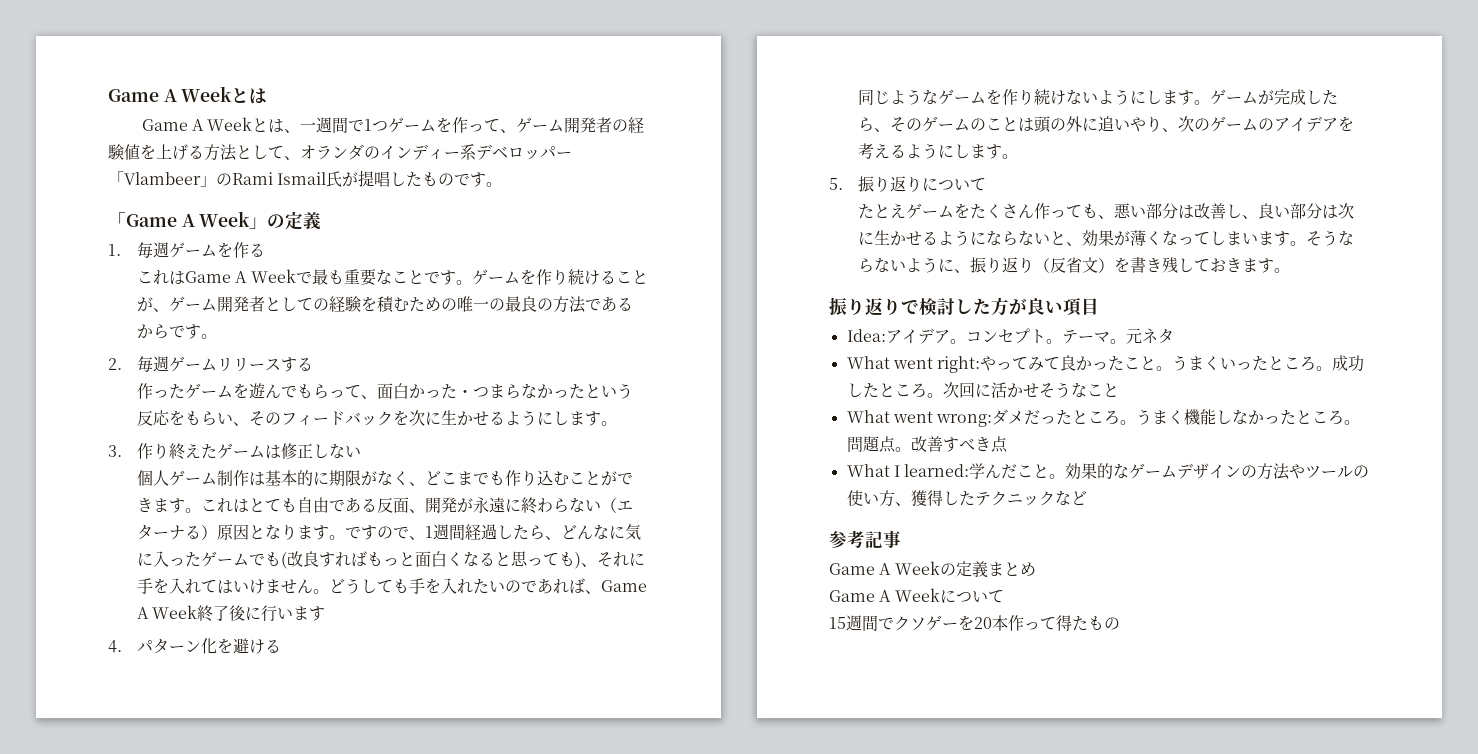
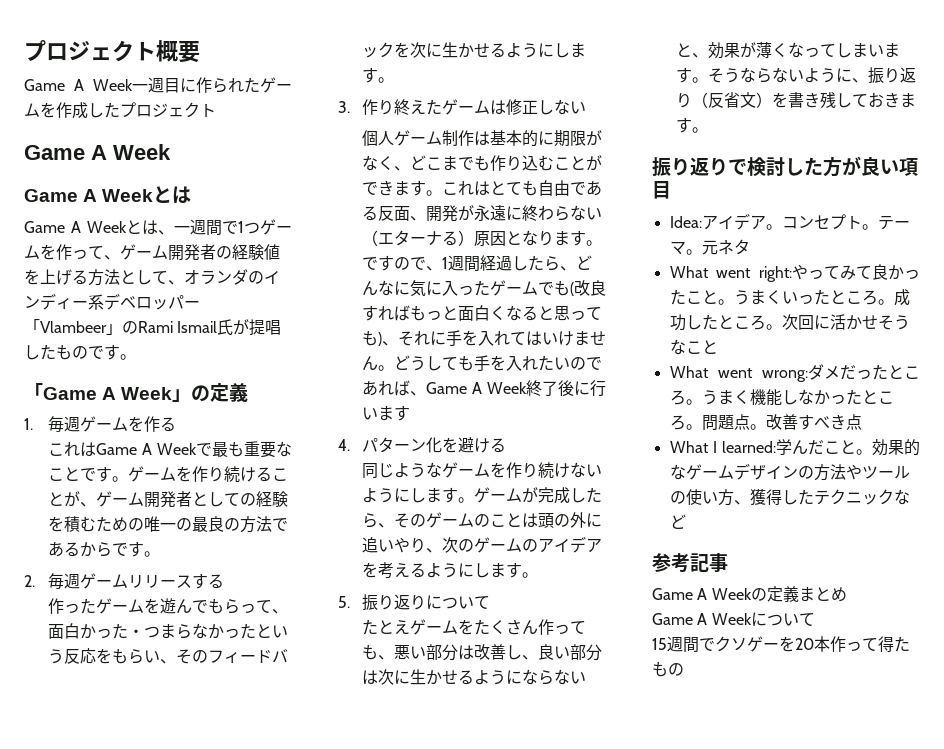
(108, 95) none -> [24,40,200,63] [24,77,292,93] [24,102,216,119] [24,144,171,160] プロジェクト概要 // Game A Week一週目に作られたゲームを作成したプロジェクト // Game A Week //

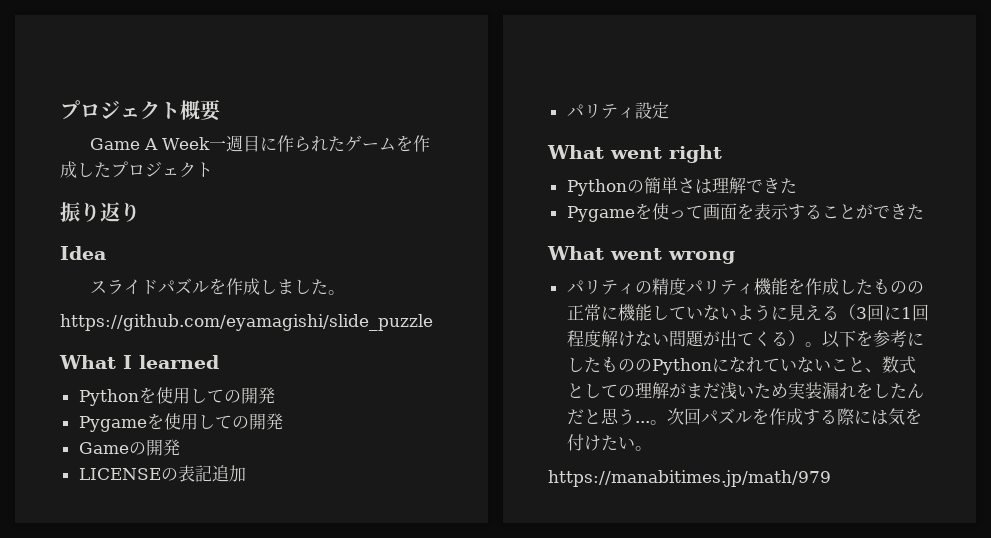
[24,144,171,160] [24,186,192,204] [24,219,292,236] [24,244,280,261] [24,269,280,286] [24,293,200,310] [24,319,282,336] [24,344,136,360] [24,383,249,402] [24,416,176,432] [47,441,292,458] [47,466,288,482] [47,491,288,508] [47,516,288,533] [47,541,160,557] [24,573,224,589] [47,598,288,614] [47,623,288,639] [47,648,288,664] [361,42,586,58] [361,67,394,83] [338,99,586,115] [361,130,602,147] [361,155,602,171] [361,180,602,196] [361,205,602,222] [361,230,602,246] [361,255,592,272] [361,280,606,297] [361,305,602,321] [361,330,606,347] [361,355,602,372] [361,380,606,397] [361,405,410,421] [338,437,506,453] [361,462,602,479] [361,487,602,504] [361,512,602,528] [361,536,602,553] [361,562,538,579] [338,594,490,611] [361,619,586,635] [361,644,602,661] [361,669,586,685] [675,42,900,59] [675,67,916,84] [675,92,916,109] [675,117,708,133] [652,156,918,177] [652,181,671,199] [669,213,910,230] [669,239,750,255] [669,264,920,282] [669,289,910,306] [669,314,910,331] [669,339,718,355] [669,364,920,382] [669,389,894,406] [669,414,862,431] [669,439,920,456] [669,463,910,481] [669,489,910,506] [669,514,686,529] [652,553,728,573] [652,586,847,602] [652,612,815,626] [652,636,910,653] [652,661,684,677] Game A Week // Game A Weekとは // Game A Weekとは、一週間で1つゲームを作って、ゲーム開発者の経験値を上げる方法として、オランダのインディー系デベロッパー「Vlambeer」のRami Ismail氏が提唱したものです。 // 「Game A Week」の定義 // 1.毎週ゲームを作る // これはGame A Weekで最も重要なことです。ゲームを作り続けることが、ゲーム開発者としての経験を積むための唯一の最良の方法であるからです。 // 2.毎週ゲームリリースする // 作ったゲームを遊んでもらって、面白かった・つまらなかったという反応をもらい、そのフィードバックを次に生かせるようにします。 // 3.作り終えたゲームは修正しない // 個人ゲーム制作は基本的に期限がなく、どこまでも作り込むことができます。これはとても自由である反面、開発が永遠に終わらない（エターナる）原因となります。ですので、1週間経過したら、どんなに気に入ったゲームでも(改良すればもっと面白くなると思っても)、それに手を入れてはいけません。どうしても手を入れたいのであれば、Game A Week終了後に行います // 4.パターン化を避ける // 同じようなゲームを作り続けないようにします。ゲームが完成したら、そのゲームのことは頭の外に追いやり、次のゲームのアイデアを考えるようにします。 // 5.振り返りについて // たとえゲームをたくさん作っても、悪い部分は改善し、良い部分は次に生かせるようにならないと、効果が薄くなってしまいます。そうならないように、振り返り（反省文）を書き残しておきます。 // 振り返りで検討した方が良い項目 // Idea:アイデア。コンセプト。テーマ。元ネタ // What went right:やってみて良かったこと。うまくいったところ。成功したところ。次回に活かせそうなこと // What went wrong:ダメだったところ。うまく機能しなかったところ。問題点。改善すべき点 // What I learned:学んだこと。効果的なゲームデザインの方法やツールの使い方、獲得したテクニックなど // 参考記事 // Game A Weekの定義まとめ // Game A Weekについて // 15週間でクソゲーを20本作って得たもの -> [60,202,140,222] [60,246,106,260] [89,278,345,295] [60,314,433,331] [59,355,219,369] [78,387,275,406] [78,413,283,432] [78,439,180,456] [78,465,246,482] [566,102,669,119] [547,145,722,163] [566,177,797,196] [566,203,924,222] [547,246,735,264] [566,278,924,295] [566,304,929,321] [566,330,924,348] [566,356,916,375] [566,382,924,399] [566,408,922,425] [566,434,652,451] [548,470,831,487] 振り返り // Idea // スライドパズルを作成しました。 // https://github.com/eyamagishi/slide_puzzle // What I learned // Pythonを使用しての開発 // Pygameを使用しての開発 // Gameの開発 // LICENSEの表記追加 // パリティ設定 // What went right // Pythonの簡単さは理解できた // Pygameを使って画面を表示することができた // What went wrong // パリティの精度パリティ機能を作成したものの正常に機能していないように見える（3回に1回程度解けない問題が出てくる）。以下を参考にしたもののPythonになれていないこと、数式としての理解がまだ浅いため実装漏れをしたんだと思う...。次回パズルを作成する際には気を付けたい。 // https://manabitimes.jp/math/979

